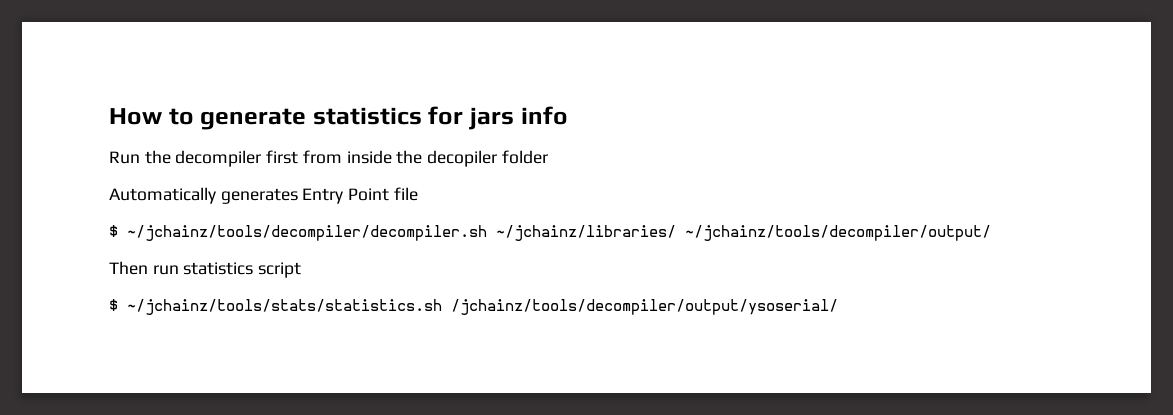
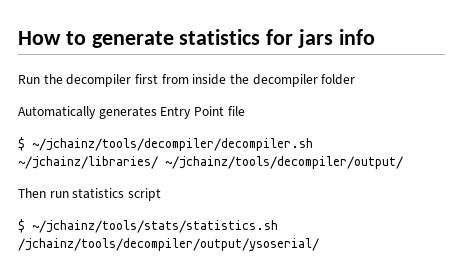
[427,150,498,167] decopiler -> [252,74,318,87] decompiler

